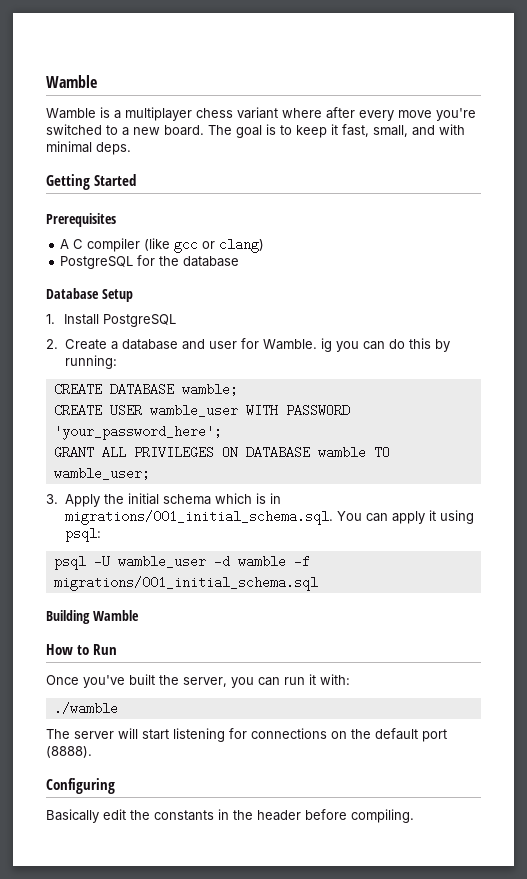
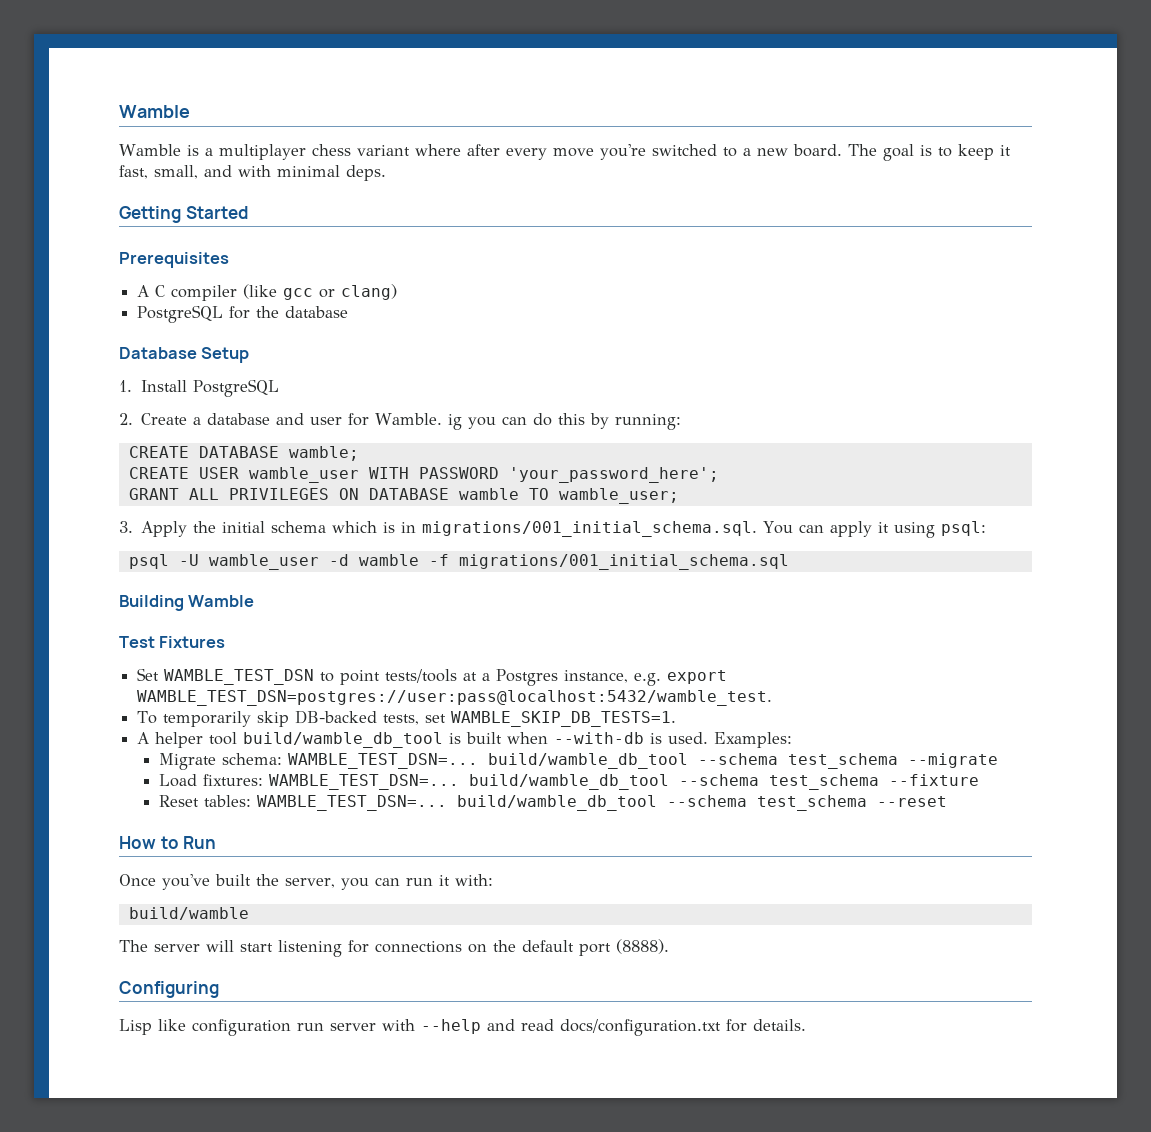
(139, 615) none -> [119,636,226,648] [137,668,728,686] [137,690,773,706] [137,710,677,727] [137,732,793,748] [158,753,998,770] [158,774,979,790] [158,795,947,811] // Test Fixtures // Set WAMBLE_TEST_DSN to point tests/tools at a Postgres instance, e.g. export WAMBLE_TEST_DSN=postgres://user:pass@localhost:5432/wamble_test. // To temporarily skip DB-backed tests, set WAMBLE_SKIP_DB_TESTS=1. // A helper tool build/wamble_db_tool is built when --with-db is used. Examples: // Migrate schema: WAMBLE_TEST_DSN=... build/wamble_db_tool --schema test_schema --migrate // Load fixtures: WAMBLE_TEST_DSN=... build/wamble_db_tool --schema test_schema --fixture // Reset tables: WAMBLE_TEST_DSN=... build/wamble_db_tool --schema test_schema --reset
[53,702,118,715] ./wamble -> [128,907,249,920] build/wamble
[46,809,414,823] Basically edit the constants in the header before compiling. -> [119,1019,806,1036] Lisp like configuration run server with --help and read docs/configuration.txt for details.

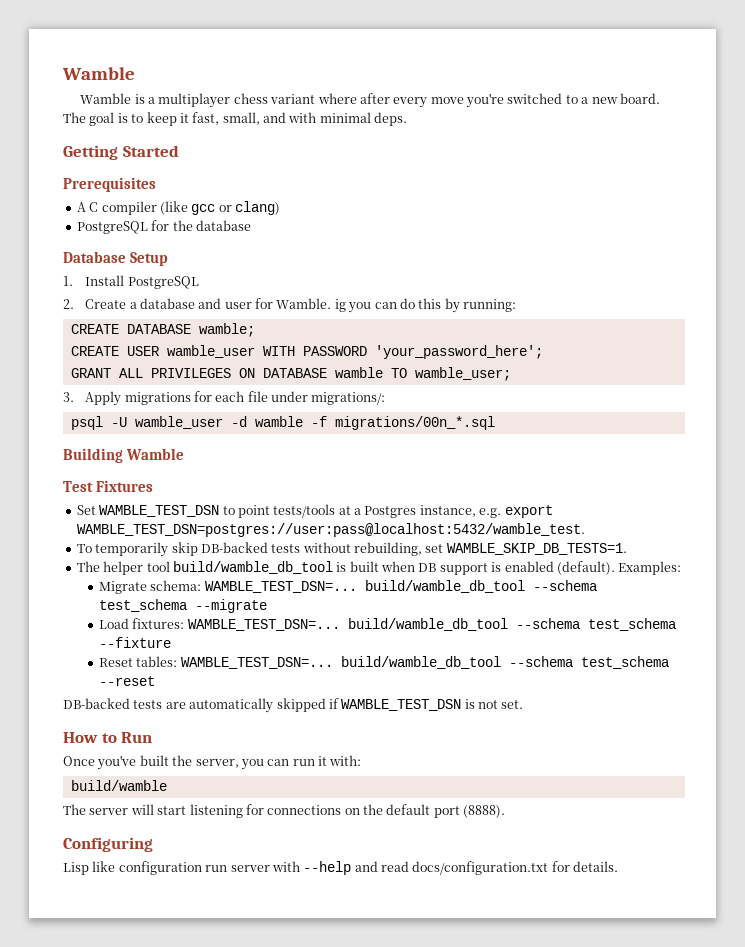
[193,521,987,538] the initial schema which is in migrations/001_initial_schema.sql. You can apply it using psql: -> [124,391,386,405] migrations for each file under migrations/:
[458,554,789,570] migrations/001_initial_schema.sql -> [334,416,495,430] migrations/00n_*.sql
[383,714,420,725] tests, -> [271,542,422,556] tests without rebuilding,
[137,732,150,744] A -> [76,561,100,572] The
[554,732,709,744] --with-db is used. -> [418,561,615,575] DB support is enabled (default).
(947, 801) none -> [63,698,524,713] // DB-backed tests are automatically skipped if WAMBLE_TEST_DSN is not set.

